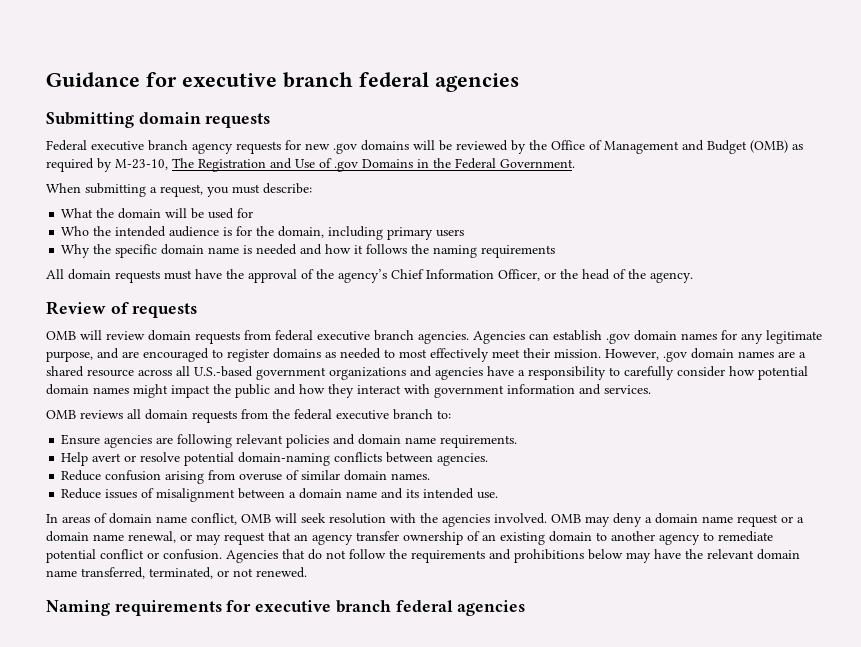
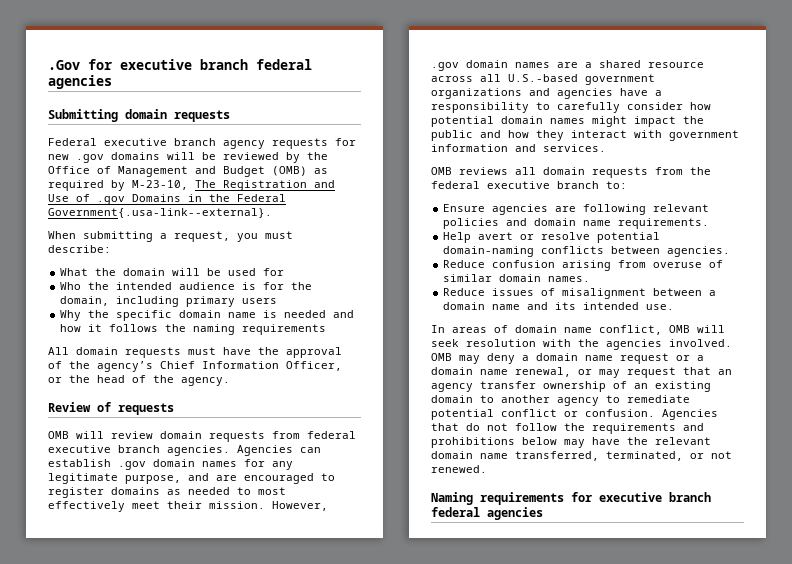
[46,72,140,87] Guidance -> [48,60,80,70] .Gov
[500,159,575,168] Government. -> [48,208,272,218] Government{.usa-link--external}.

